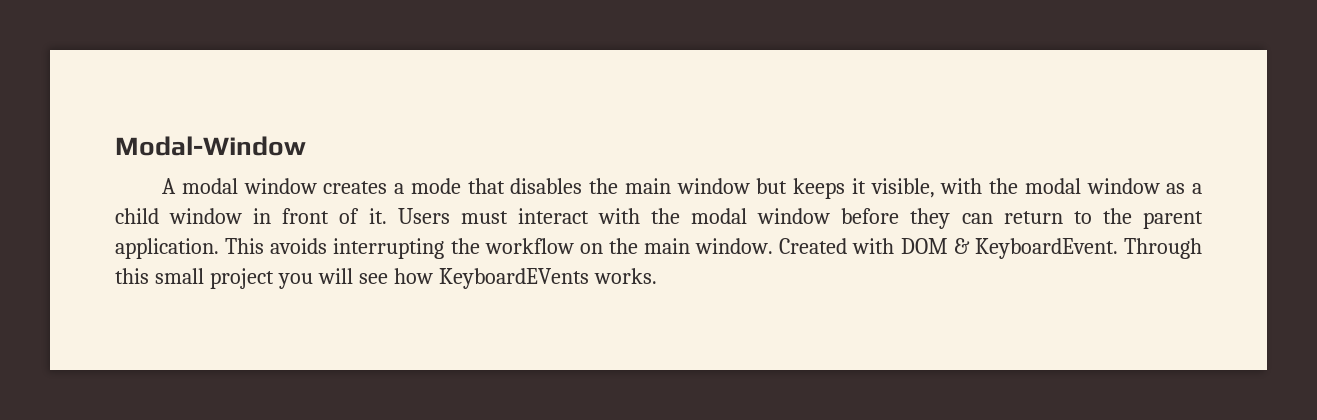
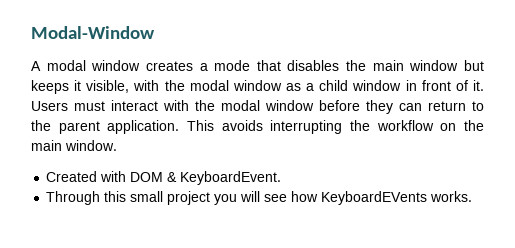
(774, 246) none -> (117, 145) //
(1118, 248) none -> (282, 178) //

